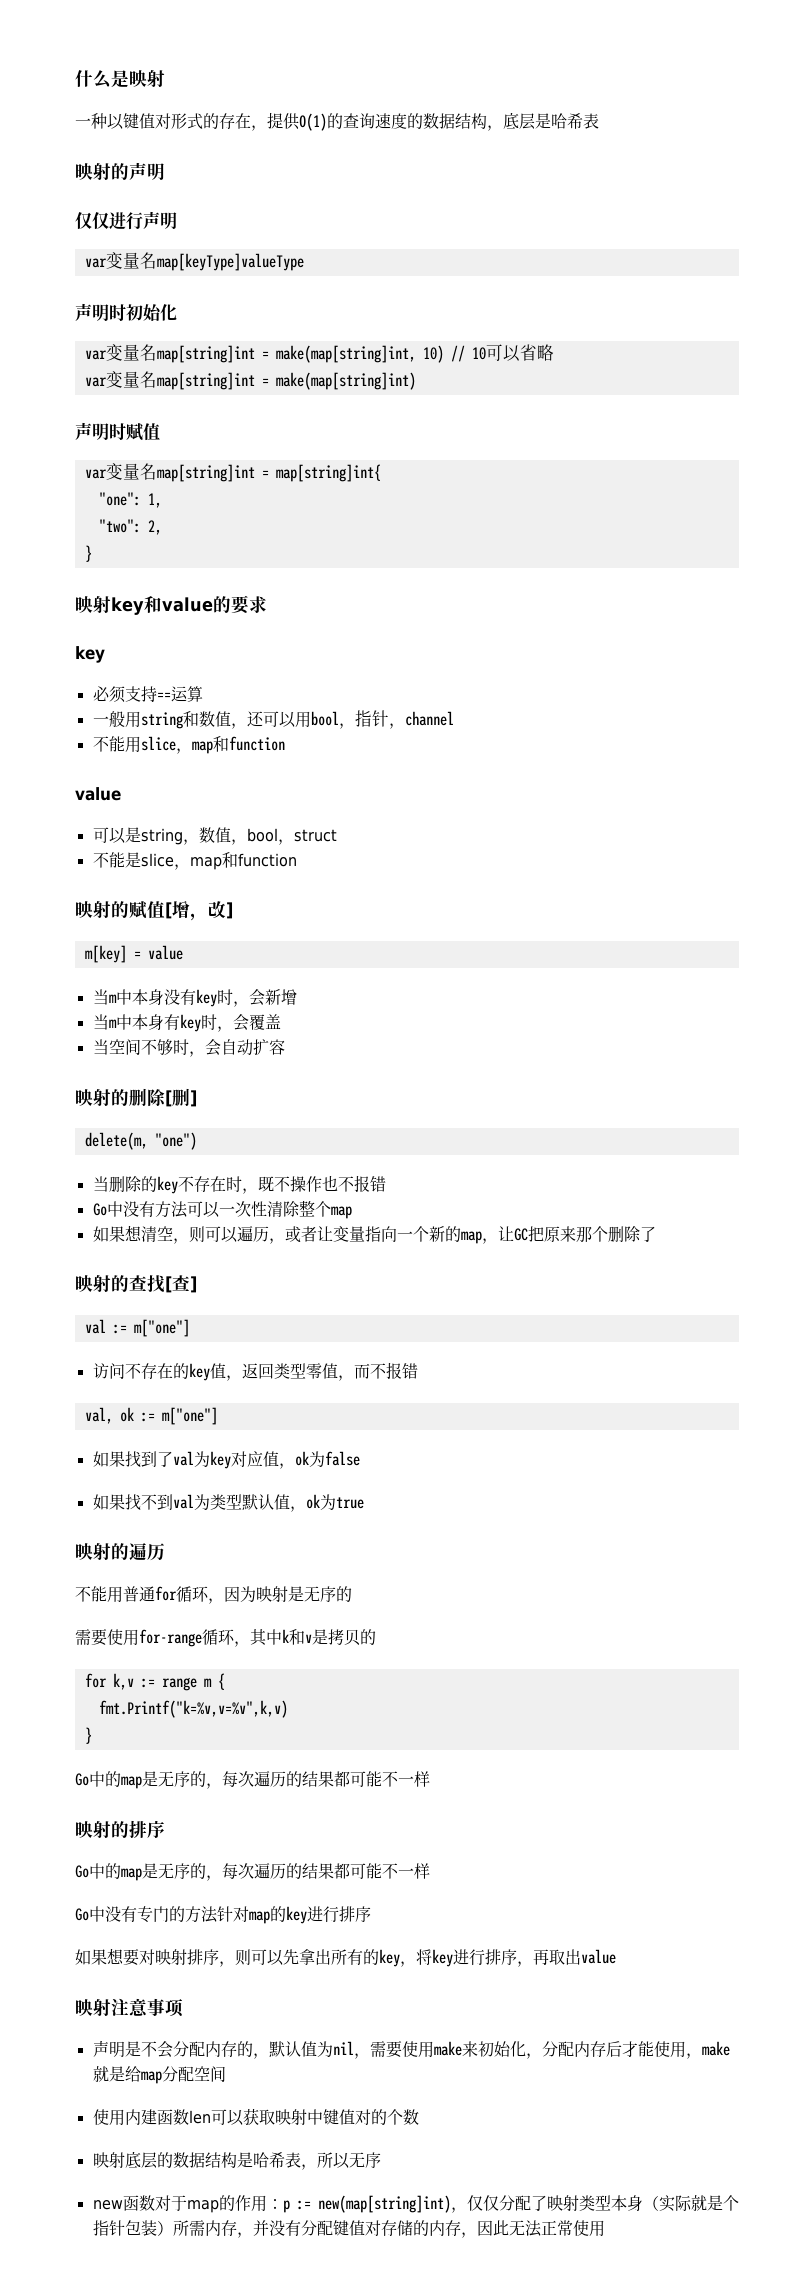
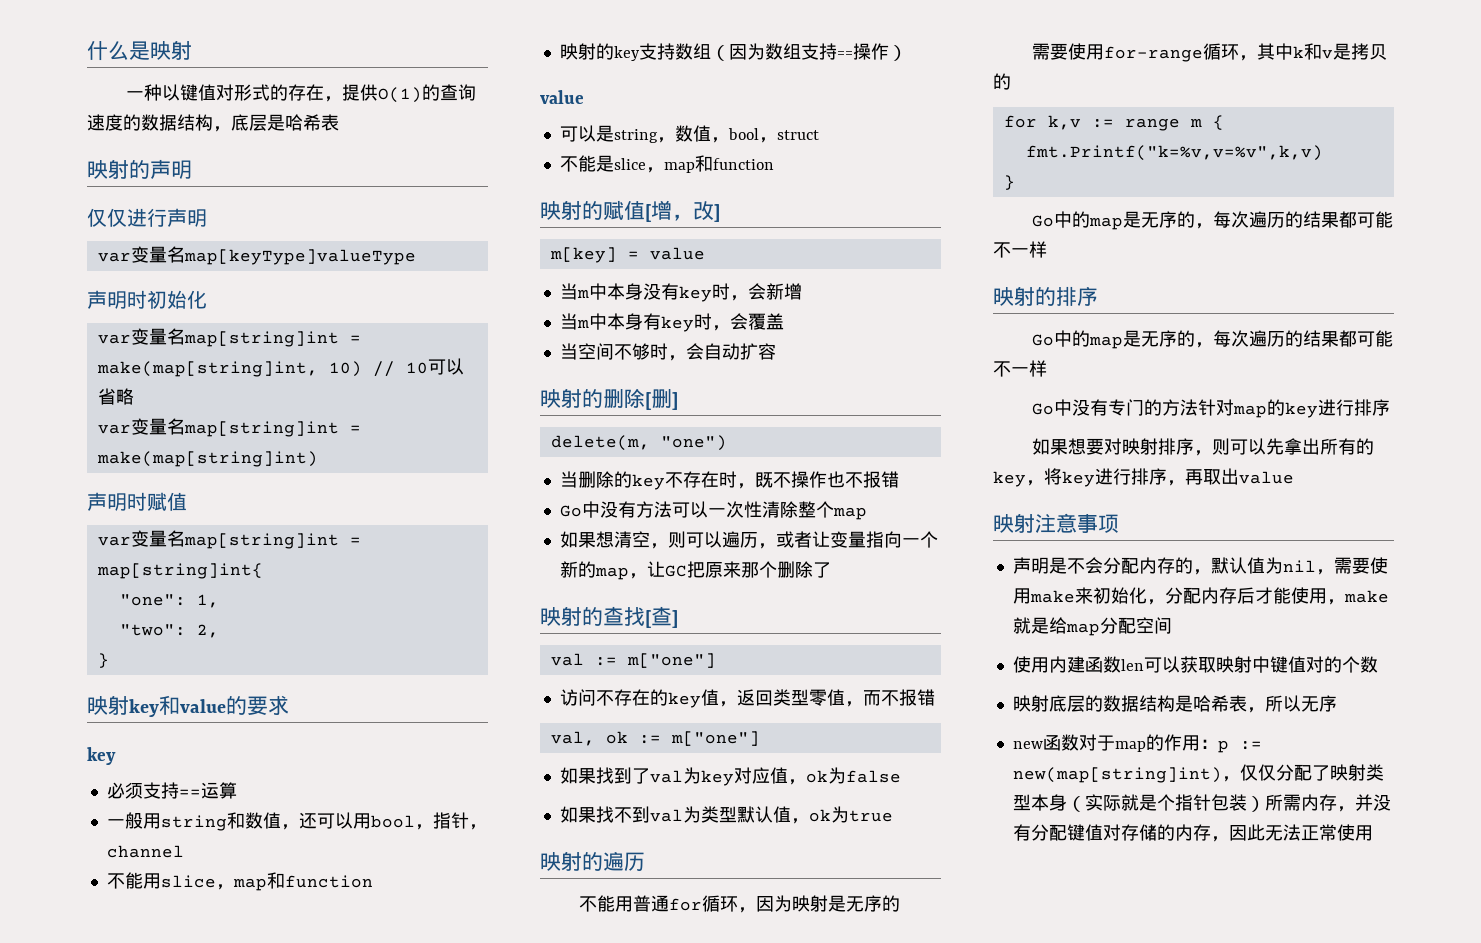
(285, 743) none -> [559,43,907,61] // 映射的key支持数组（因为数组支持==操作）

